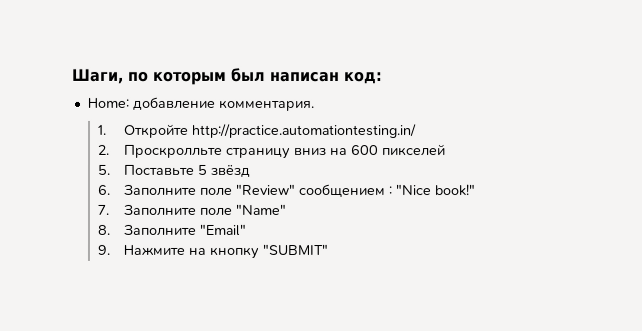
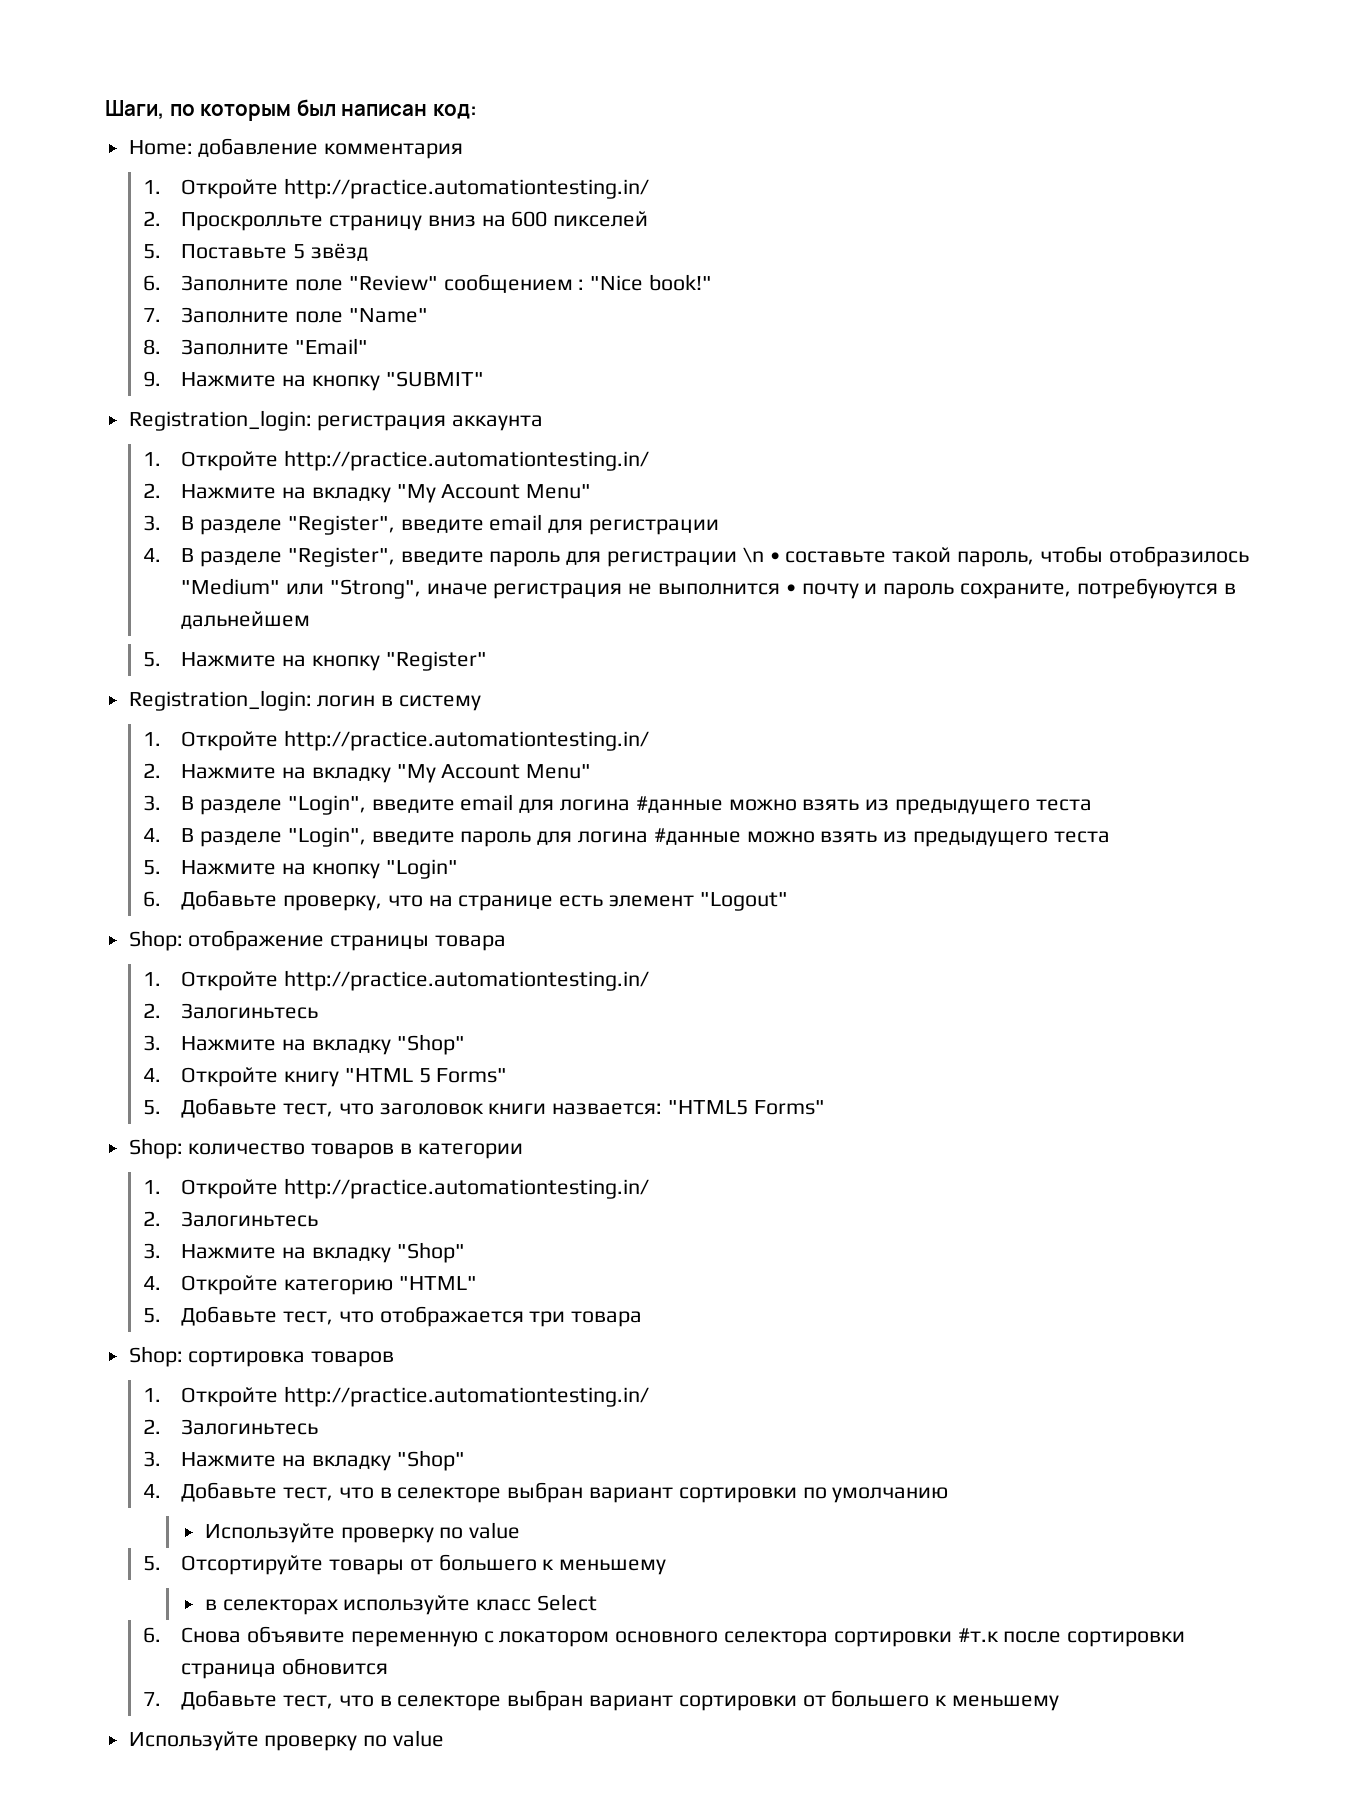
[218,99,315,111] комментария. -> [324,143,464,159] комментария
(329, 249) none -> [128,410,544,431] [143,450,649,471] [143,483,592,503] [143,514,719,535] [143,546,1249,567] [181,578,1236,599] [181,611,311,629] [143,651,487,671] [128,690,482,711] [143,730,649,751] [143,763,592,783] [143,794,1092,815] [143,827,1110,847] [143,859,458,879] [143,890,788,911] [128,930,507,951] [143,970,649,991] [143,1003,319,1019] [143,1034,465,1055] [143,1067,508,1087] [143,1098,825,1118] [128,1138,523,1159] [143,1178,649,1199] [143,1211,319,1227] [143,1242,465,1263] [143,1275,477,1295] [143,1306,643,1327] [128,1346,395,1367] [143,1386,649,1407] [143,1419,319,1435] [143,1450,465,1471] [143,1482,949,1503] [204,1522,521,1543] [143,1554,667,1575] [204,1594,598,1615] [143,1626,1186,1647] [181,1658,388,1679] [143,1690,1059,1711] [128,1730,445,1751] // Registration_login: регистрация аккаунта // 1. Откройте http://practice.automationtesting.in/ // 2. Нажмите на вкладку "My Account Menu" // 3. В разделе "Register", введите email для регистрации // 4. В разделе "Register", введите пароль для регистрации \n • составьте такой пароль, чтобы отобразилось "Medium" или "Strong", иначе регистрация не выполнится • почту и пароль сохраните, потребуюутся в дальнейшем // 5. Нажмите на кнопку "Register" // Registration_login: логин в систему // 1. Откройте http://practice.automationtesting.in/ // 2. Нажмите на вкладку "My Account Menu" // 3. В разделе "Login", введите email для логина #данные можно взять из предыдущего теста // 4. В разделе "Login", введите пароль для логина #данные можно взять из предыдущего теста // 5. Нажмите на кнопку "Login" // 6. Добавьте проверку, что на странице есть элемент "Logout" // Shop: отображение страницы товара // 1. Откройте http://practice.automationtesting.in/ // 2. Залогиньтесь // 3. Нажмите на вкладку "Shop" // 4. Откройте книгу "HTML 5 Forms" // 5. Добавьте тест, что заголовок книги назвается: "HTML5 Forms" // Shop: количество товаров в категории // 1. Откройте http://practice.automationtesting.in/ // 2. Залогиньтесь // 3. Нажмите на вкладку "Shop" // 4. Откройте категорию "HTML" // 5. Добавьте тест, что отображается три товара // Shop: сортировка товаров // 1. Откройте http://practice.automationtesting.in/ // 2. Залогиньтесь // 3. Нажмите на вкладку "Shop" // 4. Добавьте тест, что в селекторе выбран вариант сортировки по умолчанию // Используйте проверку по value // 5. Отсортируйте товары от большего к меньшему // в селекторах используйте класс Select // 6. Снова объявите переменную с локатором основного селектора сортировки #т.к после сортировки страница обновится // 7. Добавьте тест, что в селекторе выбран вариант сортировки от большего к меньшему // Используйте проверку по value

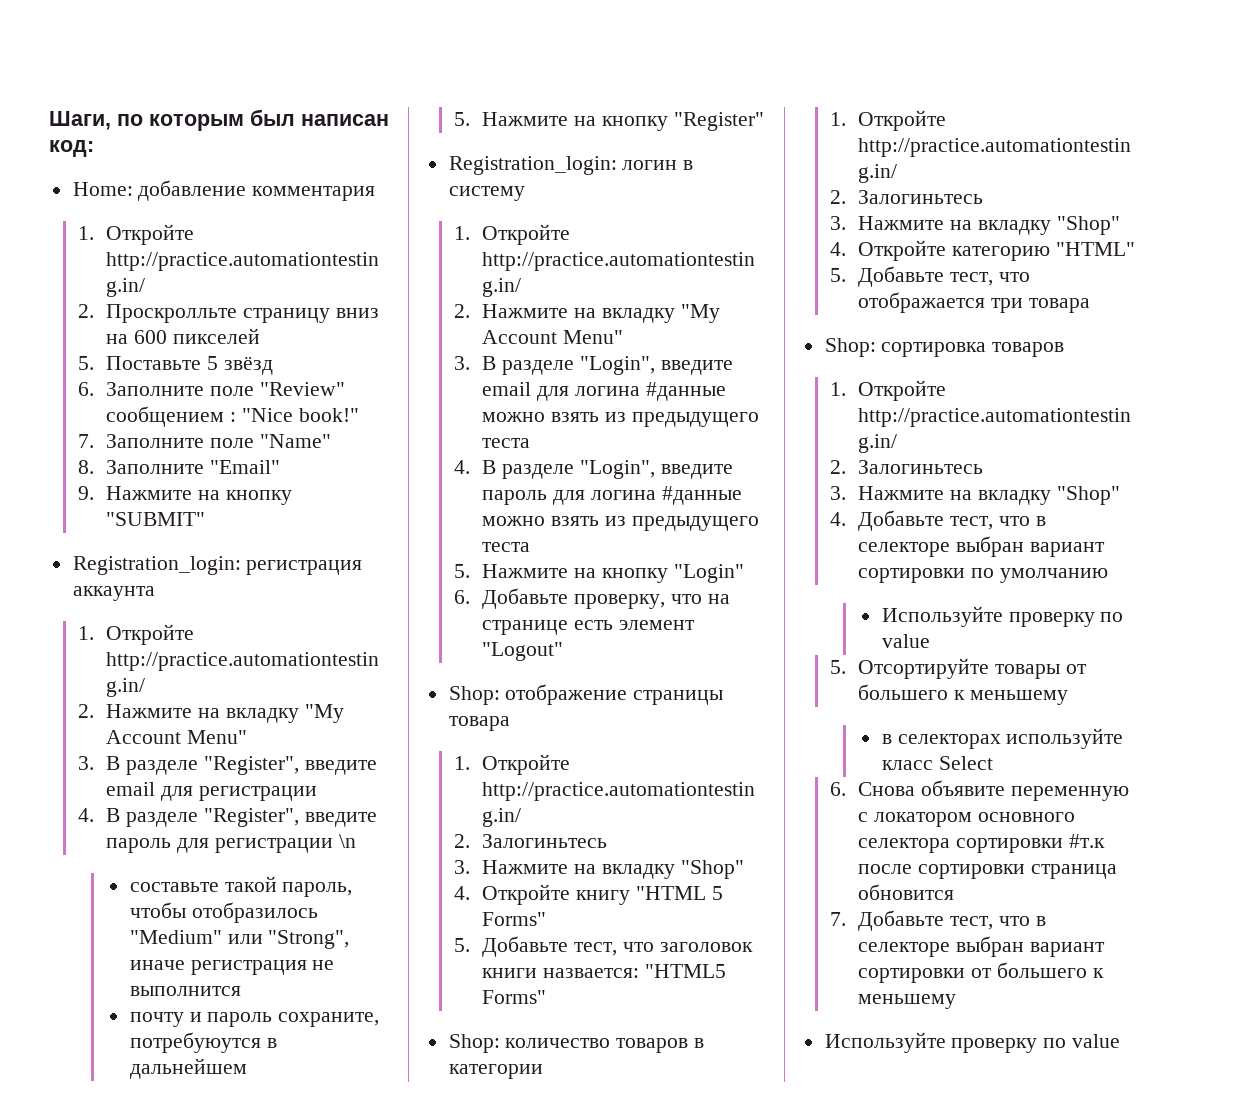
[769,552,780,562] • -> (356, 841) //
[785,584,796,594] • -> (241, 991) //

